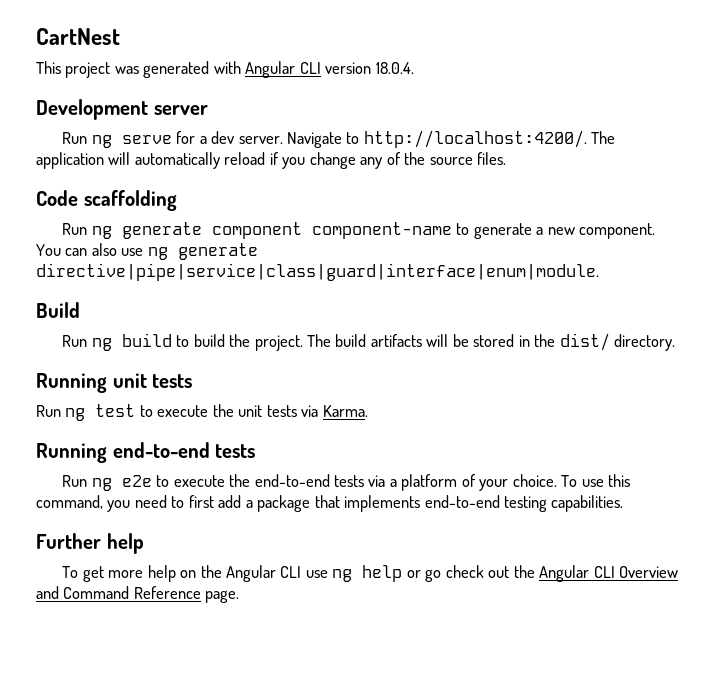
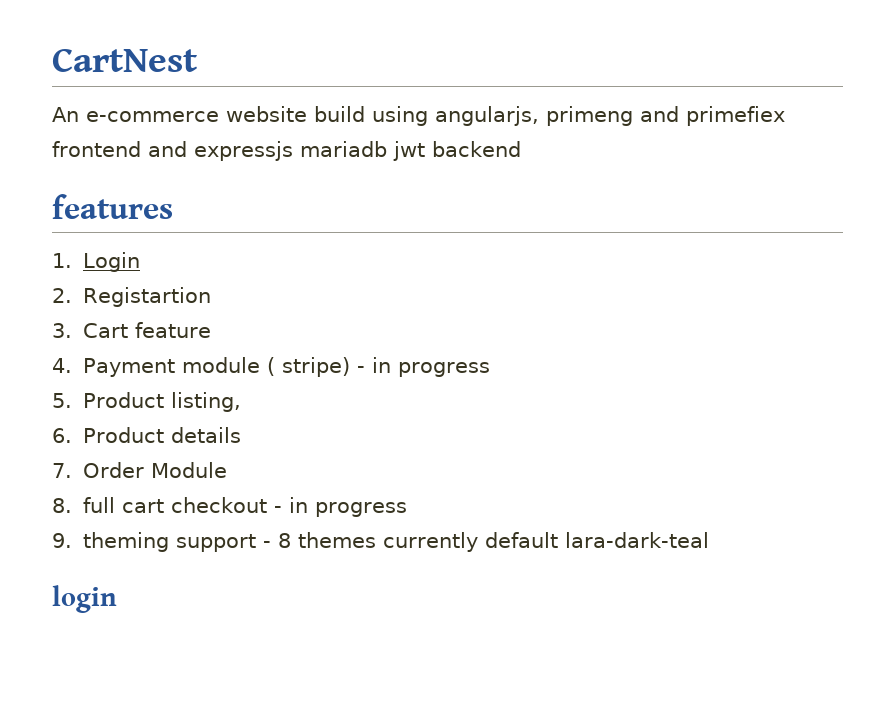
[36,61,414,78] [36,99,208,120] [62,130,616,148] [36,152,507,169] [36,190,177,211] [62,222,655,239] [36,243,258,260] [36,263,599,281] [36,302,80,318] [62,333,676,351] [36,373,193,393] [36,404,368,421] [36,442,256,463] [62,474,631,491] [36,495,624,512] [36,533,144,554] [62,565,678,582] [36,586,240,603] This project was generated with Angular CLI version 18.0.4. // Development server // Run ng serve for a dev server. Navigate to http://localhost:4200/. The application will automatically reload if you change any of the source files. // Code scaffolding // Run ng generate component component-name to generate a new component. You can also use ng generate directive|pipe|service|class|guard|interface|enum|module. // Build // Run ng build to build the project. The build artifacts will be stored in the dist/ directory. // Running unit tests // Run ng test to execute the unit tests via Karma. // Running end-to-end tests // Run ng e2e to execute the end-to-end tests via a platform of your choice. To use this command, you need to first add a package that implements end-to-end testing capabilities. // Further help // To get more help on the Angular CLI use ng help or go check out the Angular CLI Overview and Command Reference page. -> [52,106,785,126] [52,141,521,161] [52,194,173,219] [52,252,141,272] [52,287,212,307] [52,322,212,338] [52,357,491,377] [52,392,242,412] [52,427,242,443] [52,462,228,478] [52,497,408,517] [52,532,710,552] [52,585,117,613] An e-commerce website build using angularjs, primeng and primefiex frontend and expressjs mariadb jwt backend // features // 1. Login // 2. Registartion // 3. Cart feature // 4. Payment module ( stripe) - in progress // 5. Product listing, // 6. Product details // 7. Order Module // 8. full cart checkout - in progress // 9. theming support - 8 themes currently default lara-dark-teal // login

